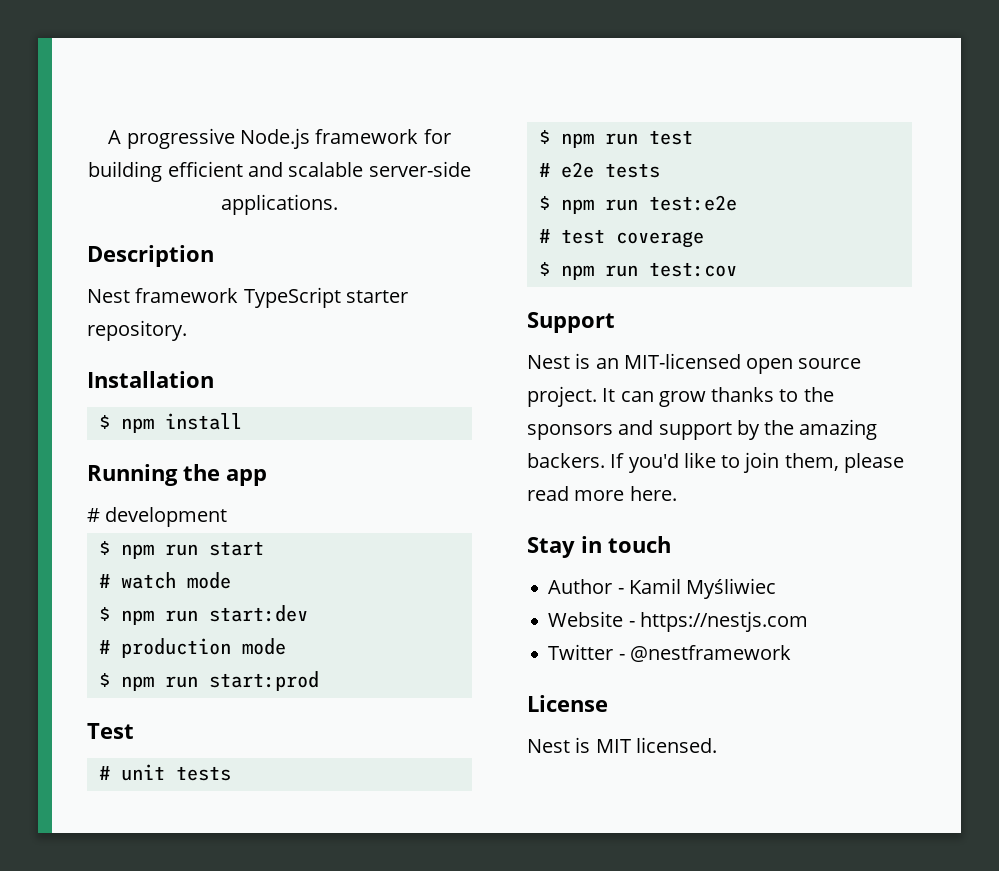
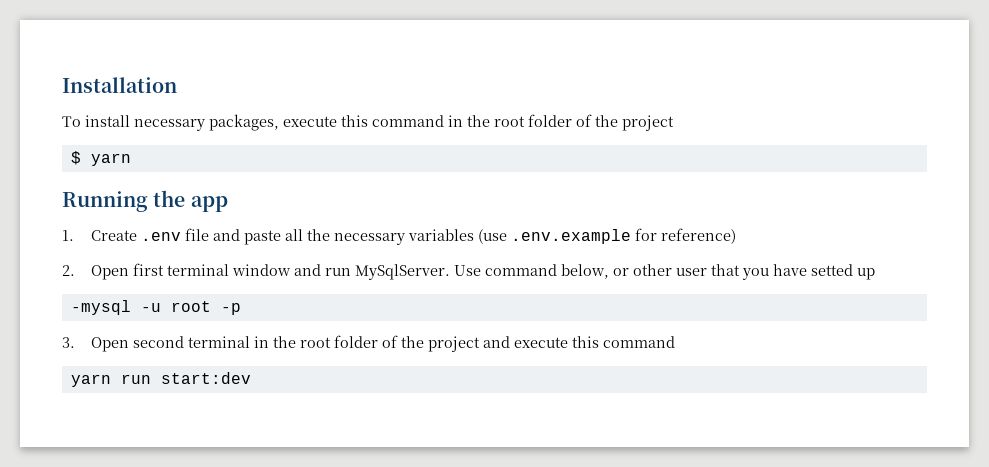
[108,128,451,149] [88,161,471,182] [221,194,338,215] [87,245,214,267] [87,287,408,308] [87,320,187,341] [87,371,214,388] [98,413,242,433] A progressive Node.js framework for building efficient and scalable server-side applications. // Description // Nest framework TypeScript starter repository. // Installation // $ npm install -> [62,77,177,93] [62,114,674,131] [70,151,131,166] Installation // To install necessary packages, execute this command in the root folder of the project // $ yarn
[87,507,228,527] [98,541,264,559] [98,572,231,589] [98,605,308,625] [98,638,286,658] [98,671,319,691] [87,723,134,739] [98,764,231,781] [538,130,693,148] [538,162,660,178] [538,195,737,214] [538,229,704,248] [538,262,737,280] [527,312,615,333] [527,353,862,374] [527,386,834,407] [527,419,878,440] [527,452,904,473] [527,486,677,501] [527,536,671,558] [548,578,777,599] [548,611,808,632] [548,644,791,662] [527,695,608,712] [527,737,717,753] # development // $ npm run start // # watch mode // $ npm run start:dev // # production mode // $ npm run start:prod // Test // # unit tests // $ npm run test // # e2e tests // $ npm run test:e2e // # test coverage // $ npm run test:cov // Support // Nest is an MIT-licensed open source project. It can grow thanks to the sponsors and support by the amazing backers. If you'd like to join them, please read more here. // Stay in touch // Author - Kamil Myśliwiec // Website - https://nestjs.com // Twitter - @nestframework // License // Nest is MIT licensed. -> [62,228,736,245] [62,263,875,280] [70,300,241,315] [62,335,675,352] [70,372,251,387] 1. Create .env file and paste all the necessary variables (use .env.example for reference) // 2. Open first terminal window and run MySqlServer. Use command below, or other user that you have setted up // -mysql -u root -p // 3. Open second terminal in the root folder of the project and execute this command // yarn run start:dev

